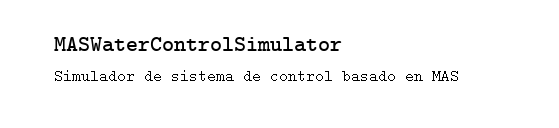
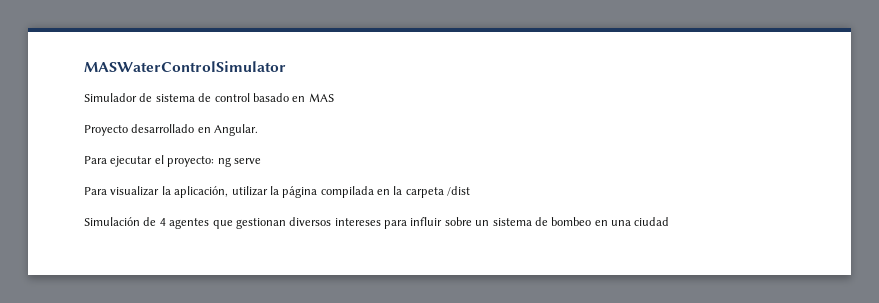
(459, 76) none -> [84,124,259,136] [84,155,261,167] [84,186,471,198] [84,217,670,229] // Proyecto desarrollado en Angular. // Para ejecutar el proyecto: ng serve // Para visualizar la aplicación, utilizar la página compilada en la carpeta /dist // Simulación de 4 agentes que gestionan diversos intereses para influir sobre un sistema de bombeo en una ciudad

